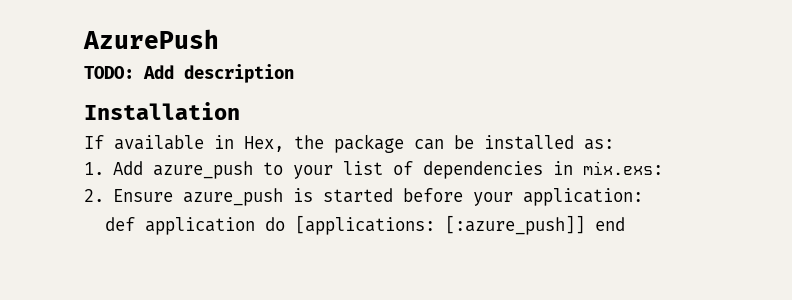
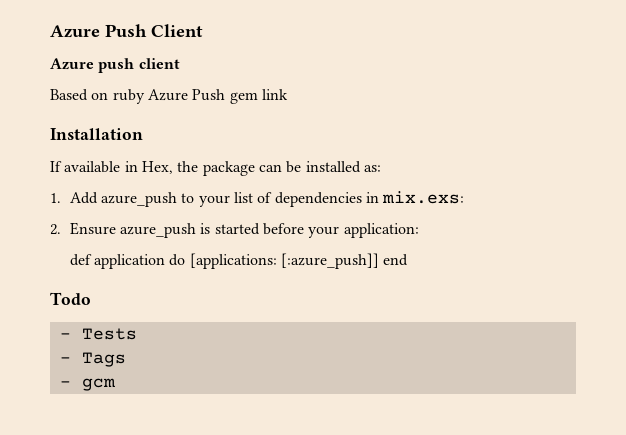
[83,29,219,49] [84,64,294,83] AzurePush // TODO: Add description -> [50,24,203,38] [50,58,180,73] [50,89,288,104] Azure Push Client // Azure push client // Based on ruby Azure Push gem link
(626, 224) none -> [50,292,91,305] [59,328,137,340] [59,352,126,367] [59,378,116,391] // Todo // - Tests // - Tags // - gcm

